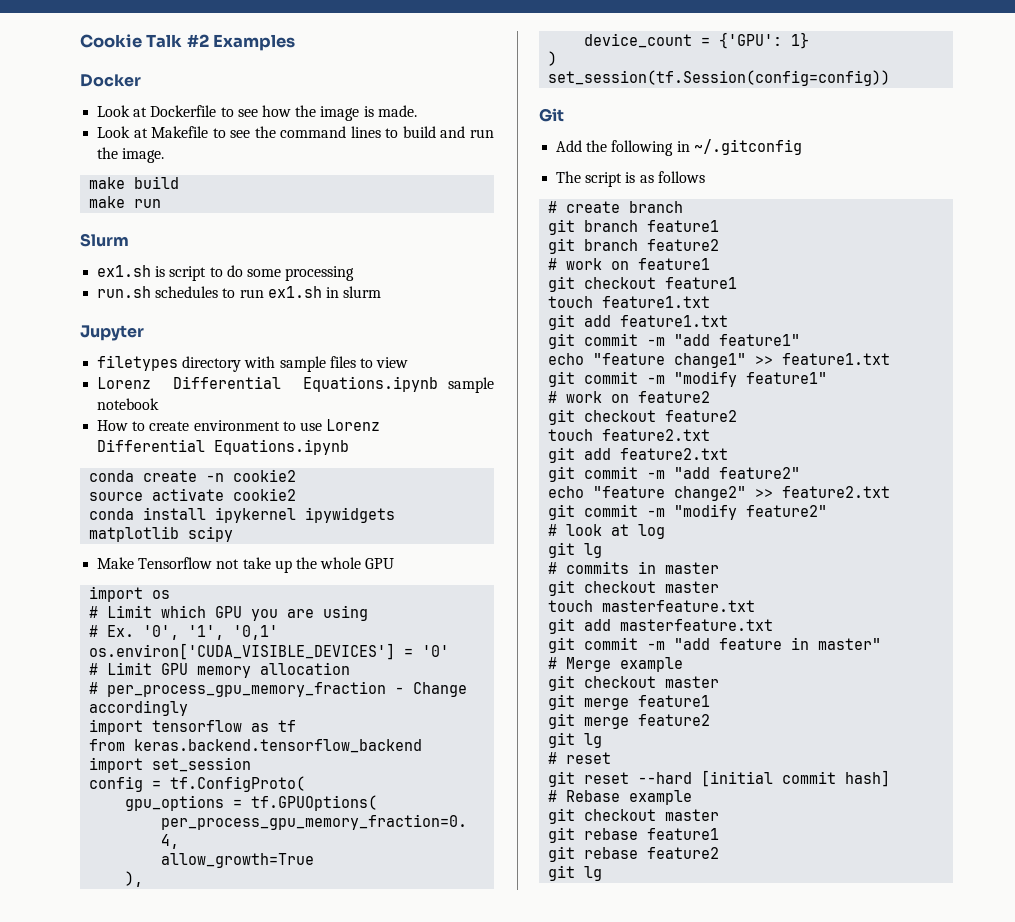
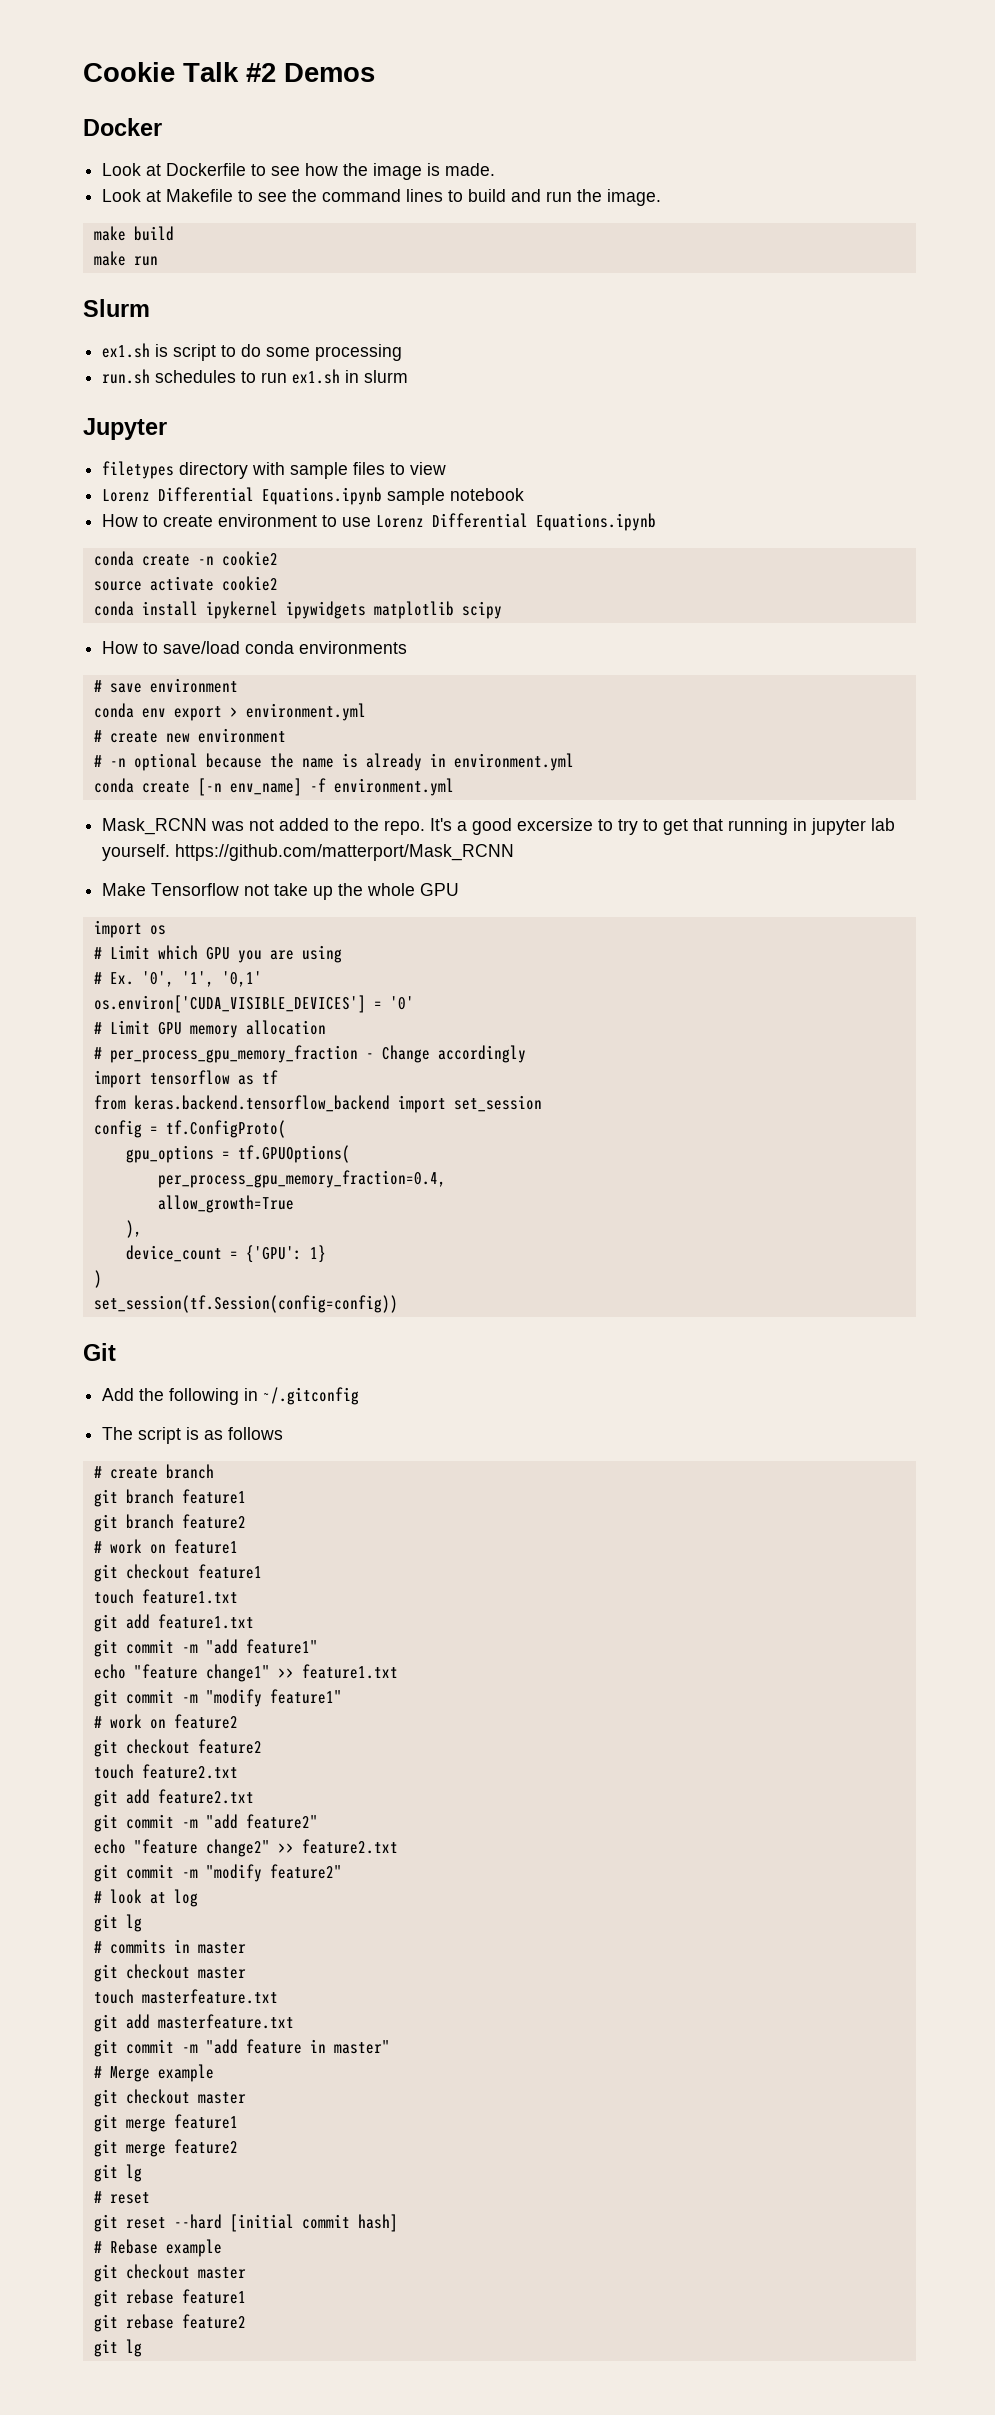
[213,34,296,51] Examples -> [284,63,375,82] Demos
(234, 534) none -> [102,641,408,654] [93,678,238,693] [93,703,366,721] [93,728,286,743] [93,753,574,771] [93,778,454,796] [102,818,896,835] [102,844,515,861] // How to save/load conda environments // # save environment // conda env export > environment.yml // # create new environment // # -n optional because the name is already in environment.yml // conda create [-n env_name] -f environment.yml // Mask_RCNN was not added to the repo. It's a good excersize to try to get that running in jupyter lab yourself. https://github.com/matterport/Mask_RCNN

